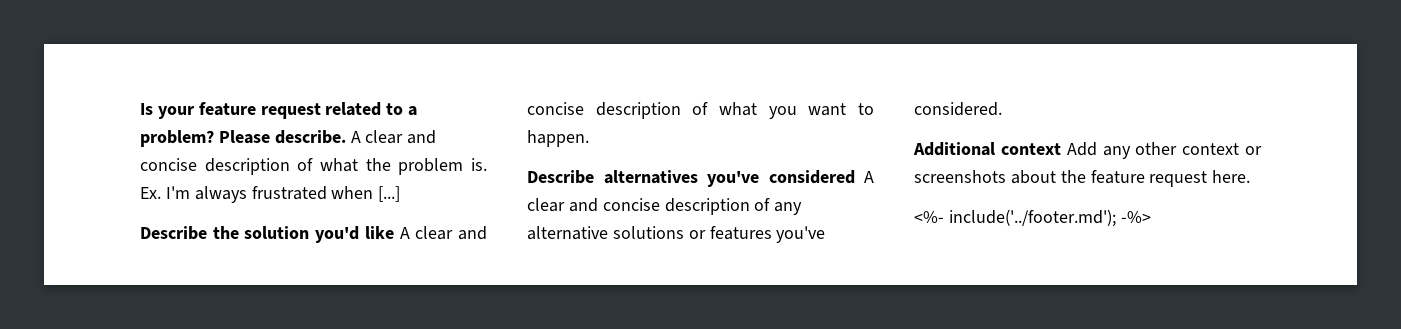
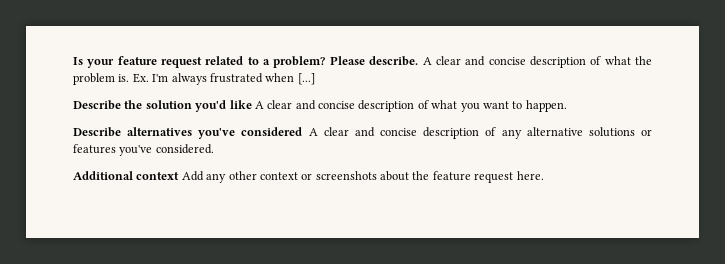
[914,209,1151,227] // <%- include('../footer.md'); -%> -> (544, 175) none

